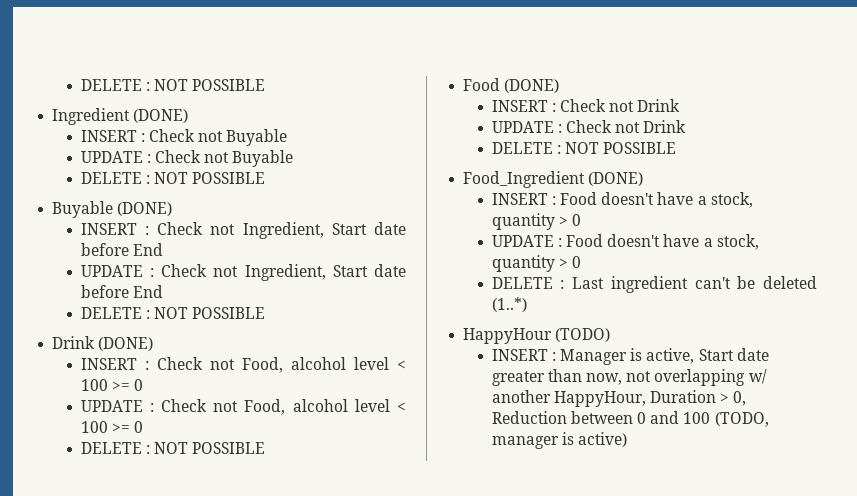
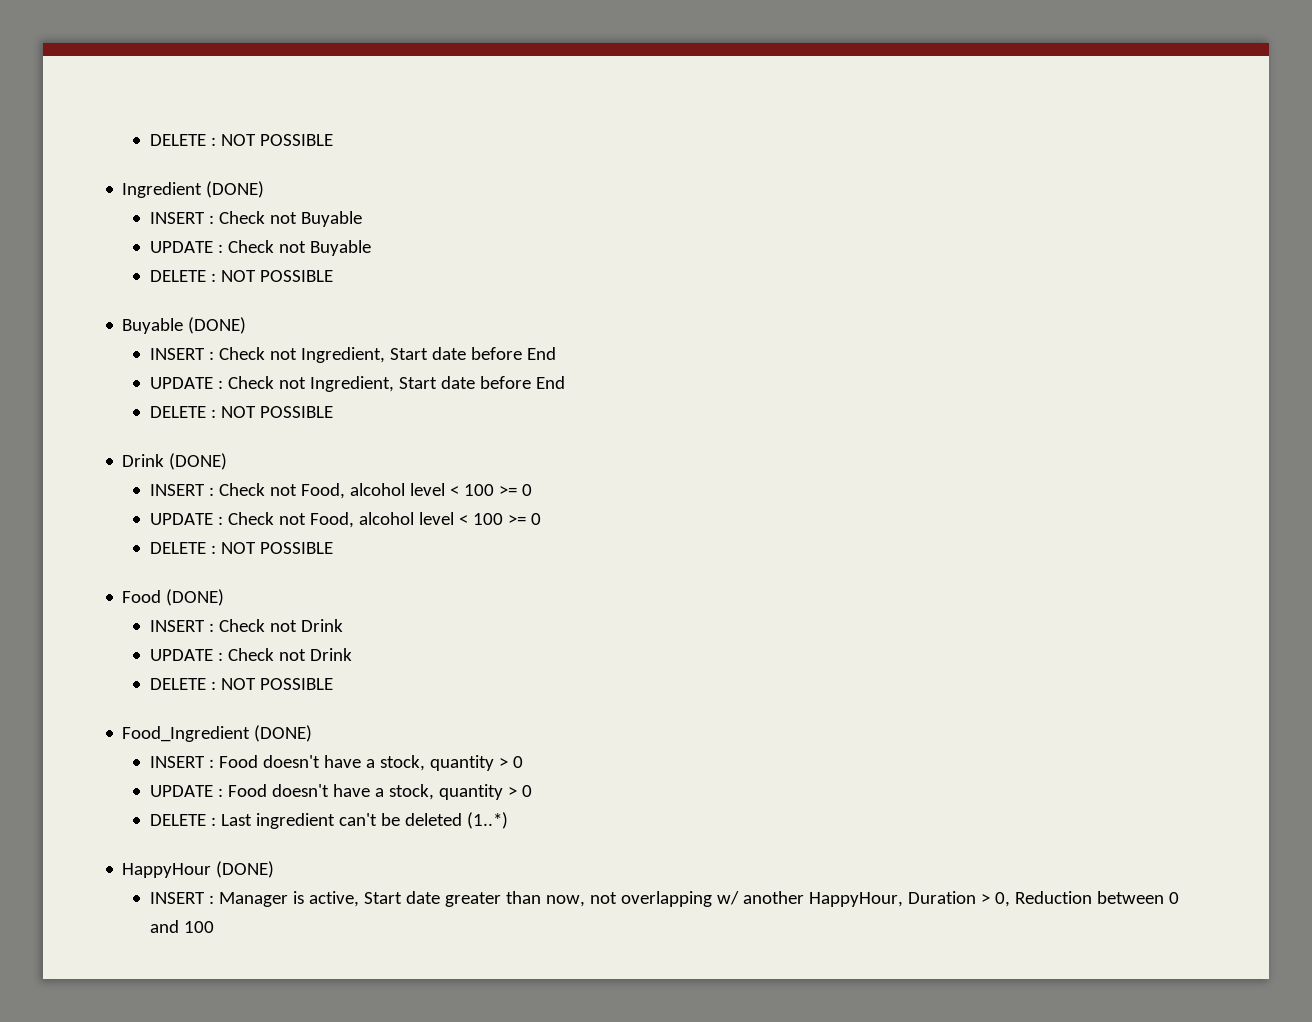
[555,328,611,342] (TODO) -> [216,861,275,878] (DONE)
[714,412,769,427] [491,432,628,449] (TODO, manager is active) -> (214, 927) none

